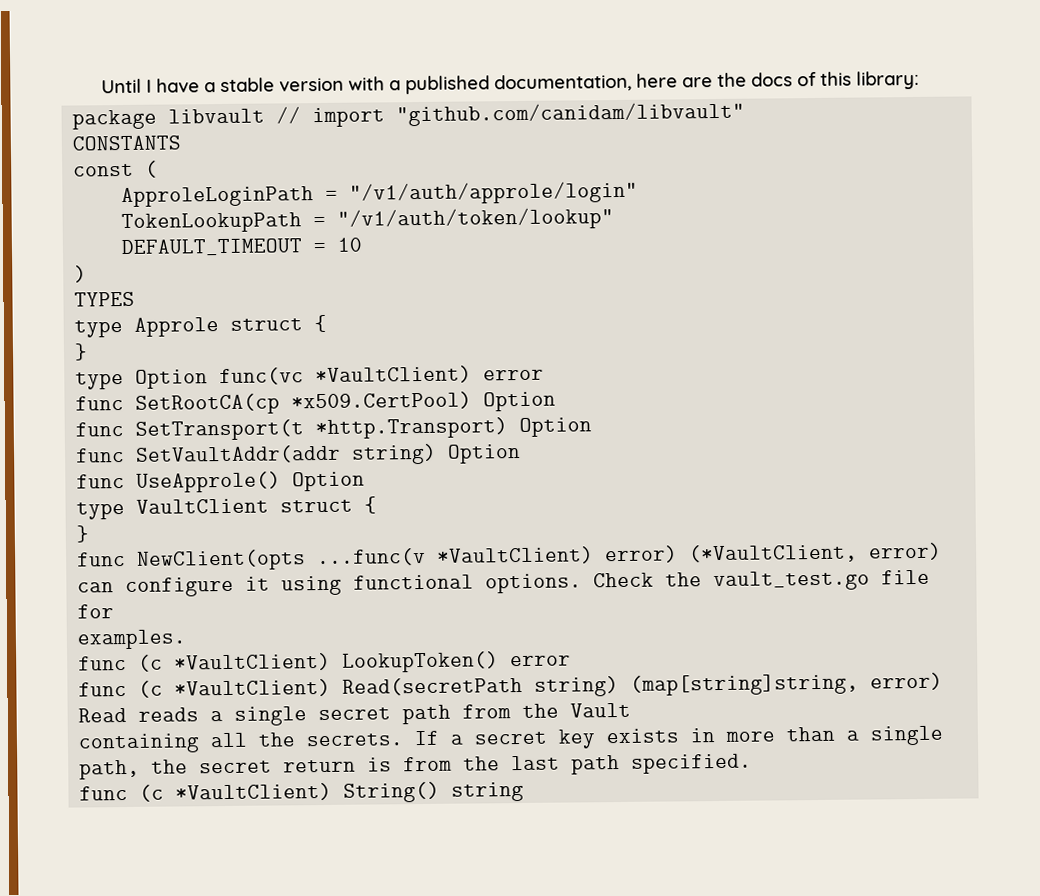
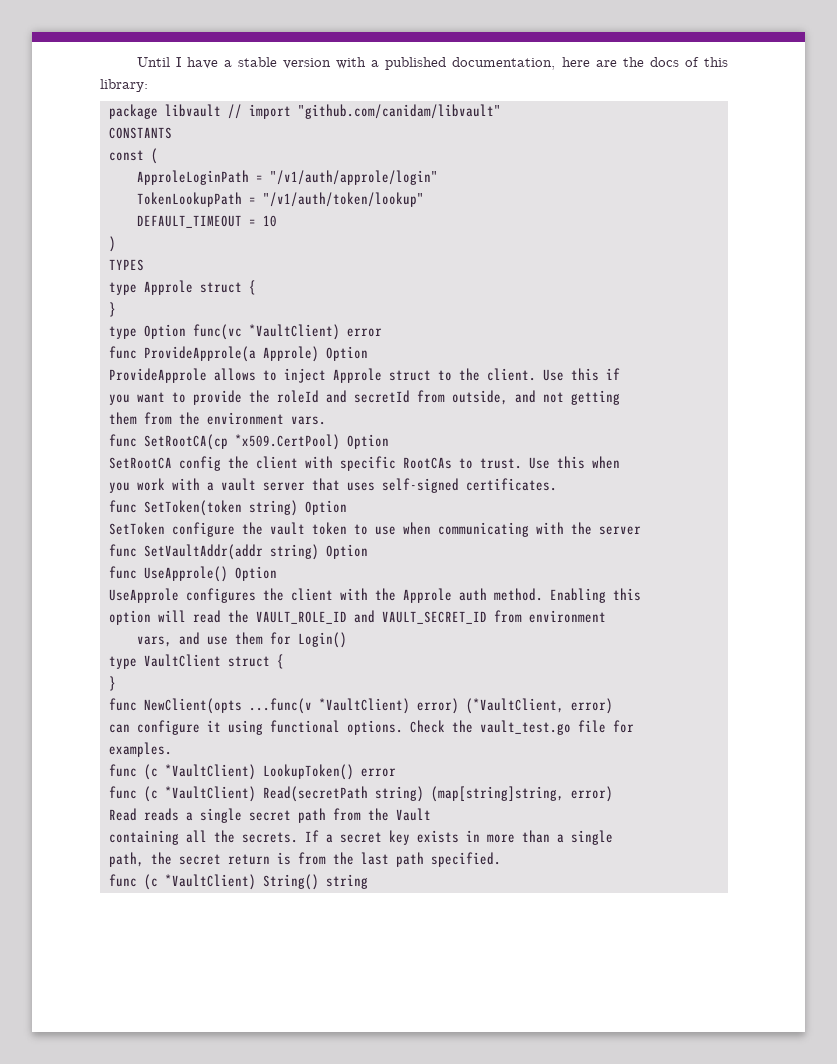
[135,391,557,415] [75,417,593,441] SetRootCA(cp *x509.CertPool) Option // func SetTransport(t *http.Transport) Option -> [143,346,368,362] [108,368,620,383] [108,390,620,405] [108,412,326,425] [108,434,389,450] [108,456,620,471] [108,478,557,493] [108,500,347,516] [108,522,641,537] ProvideApprole(a Approle) Option // ProvideApprole allows to inject Approle struct to the client. Use this if // you want to provide the roleId and secretId from outside, and not getting // them from the environment vars. // func SetRootCA(cp *x509.CertPool) Option // SetRootCA config the client with specific RootCAs to trust. Use this when // you work with a vault server that uses self-signed certificates. // func SetToken(token string) Option // SetToken configure the vault token to use when communicating with the server
(366, 481) none -> [108,588,641,603] [108,610,606,625] [136,632,347,648] // UseApprole configures the client with the Approle auth method. Enabling this // option will read the VAULT_ROLE_ID and VAULT_SECRET_ID from environment // vars, and use them for Login()

